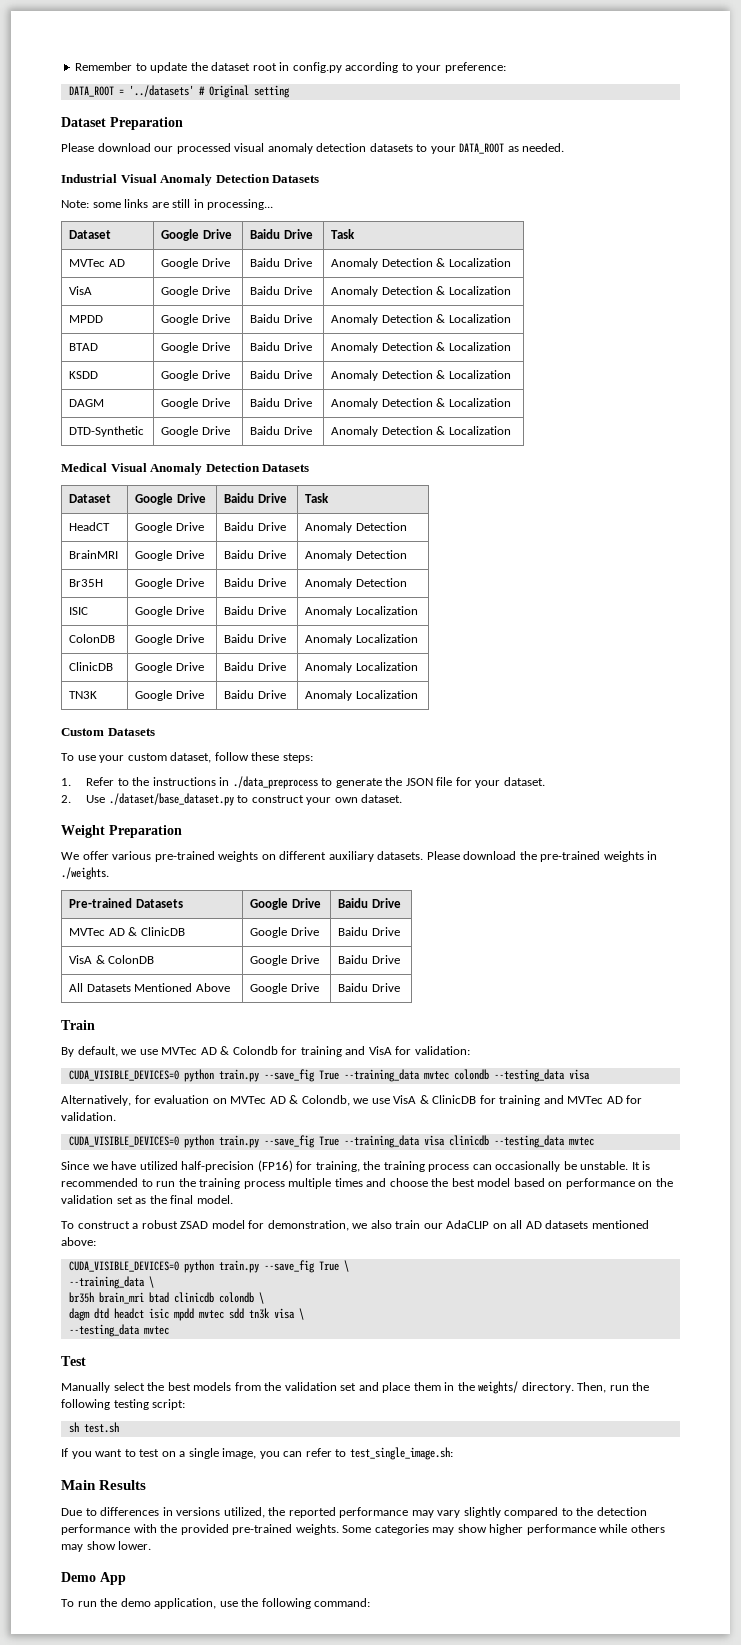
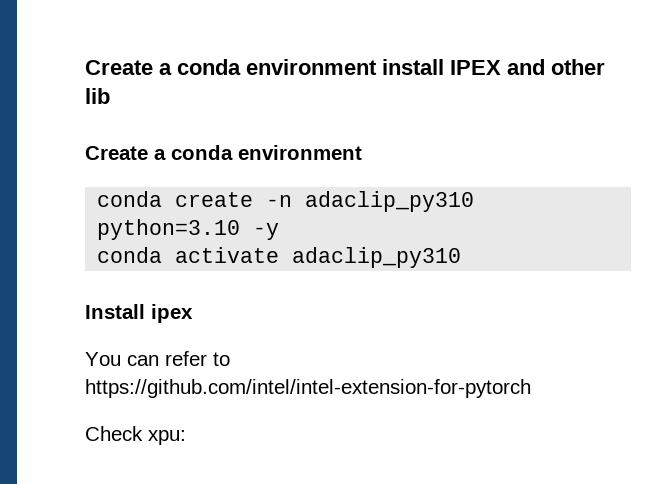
[75,62,506,73] [68,85,290,98] [61,117,183,130] [61,143,565,154] [61,174,320,186] [61,199,274,210] [69,230,112,239] [161,229,232,241] [250,229,313,239] [331,229,356,239] [69,259,125,267] [161,258,230,269] [250,258,312,267] [331,258,511,269] [69,286,93,295] [161,286,230,297] [250,286,312,295] [331,286,511,297] [69,315,104,323] [161,314,230,325] [250,314,312,323] [331,314,511,325] [69,343,99,351] [161,342,230,353] [250,342,312,351] [331,342,511,353] [69,371,99,379] [161,370,230,381] [250,370,312,379] [331,370,511,381] [69,399,105,407] [161,398,230,409] [250,398,312,407] [331,398,511,409] [69,426,145,437] [161,426,230,437] [250,426,312,435] [331,426,511,437] [61,463,310,475] [69,494,112,503] [135,493,206,505] [224,493,287,503] [305,493,330,503] [69,522,111,531] [135,522,204,533] [224,522,286,531] [305,522,407,533] [69,550,119,559] [135,550,204,561] [224,550,286,559] [305,550,407,561] [69,579,104,587] [135,578,204,589] [224,578,286,587] [305,578,407,589] [69,607,89,615] [135,606,204,617] [224,606,286,615] [305,606,418,617] [69,634,116,643] [135,634,204,645] [224,634,286,643] [305,634,418,645] [69,662,114,671] [135,662,204,673] [224,662,286,671] [305,662,418,673] [69,691,98,699] [135,690,204,701] [224,690,286,699] [305,690,418,701] [61,728,155,736] [61,752,313,763] [61,776,545,789] [61,793,403,806] [61,825,182,838] [61,851,658,862] [61,867,109,880] [69,898,183,908] [250,898,321,910] [338,898,401,908] [69,927,185,936] [250,927,319,938] [338,927,400,936] [69,955,155,964] [250,955,319,966] [338,955,400,964] [69,983,230,992] [250,983,319,994] [338,983,400,992] [61,1020,95,1030] [61,1046,470,1057] [68,1069,590,1082] [61,1095,643,1106] [61,1112,116,1121] [68,1135,594,1148] [61,1160,651,1172] [61,1178,673,1189] [61,1195,233,1204] [61,1220,649,1231] [61,1237,96,1246] [68,1260,349,1273] [68,1276,154,1289] [68,1292,264,1304] [68,1308,304,1321] [68,1324,169,1337] [61,1356,86,1366] [61,1381,650,1394] [61,1399,186,1410] [68,1422,119,1433] [61,1447,453,1460] [61,1480,147,1490] [61,1507,647,1518] [61,1524,665,1535] [61,1541,152,1552] [61,1572,126,1585] [61,1598,371,1609] Remember to update the dataset root in config.py according to your preference: // DATA_ROOT = '../datasets' # Original setting // Dataset Preparation // Please download our processed visual anomaly detection datasets to your DATA_ROOT as needed. // Industrial Visual Anomaly Detection Datasets // Note: some links are still in processing... // Dataset | Google Drive | Baidu Drive | Task // MVTec AD | Google Drive | Baidu Drive | Anomaly Detection & Localization // VisA | Google Drive | Baidu Drive | Anomaly Detection & Localization // MPDD | Google Drive | Baidu Drive | Anomaly Detection & Localization // BTAD | Google Drive | Baidu Drive | Anomaly Detection & Localization // KSDD | Google Drive | Baidu Drive | Anomaly Detection & Localization // DAGM | Google Drive | Baidu Drive | Anomaly Detection & Localization // DTD-Synthetic | Google Drive | Baidu Drive | Anomaly Detection & Localization // Medical Visual Anomaly Detection Datasets // Dataset | Google Drive | Baidu Drive | Task // HeadCT | Google Drive | Baidu Drive | Anomaly Detection // BrainMRI | Google Drive | Baidu Drive | Anomaly Detection // Br35H | Google Drive | Baidu Drive | Anomaly Detection // ISIC | Google Drive | Baidu Drive | Anomaly Localization // ColonDB | Google Drive | Baidu Drive | Anomaly Localization // ClinicDB | Google Drive | Baidu Drive | Anomaly Localization // TN3K | Google Drive | Baidu Drive | Anomaly Localization // Custom Datasets // To use your custom dataset, follow these steps: // 1. Refer to the instructions in ./data_preprocess to generate the JSON file for your dataset. // 2. Use ./dataset/base_dataset.py to construct your own dataset. // Weight Preparation // We offer various pre-trained weights on different auxiliary datasets. Please download the pre-trained weights in ./weights. // Pre-trained Datasets | Google Drive | Baidu Drive // MVTec AD & ClinicDB | Google Drive | Baidu Drive // VisA & ColonDB | Google Drive | Baidu Drive // All Datasets Mentioned Above | Google Drive | Baidu Drive // Train // By default, we use MVTec AD & Colondb for training and VisA for validation: // CUDA_VISIBLE_DEVICES=0 python train.py --save_fig True --training_data mvtec colondb --testing_data visa // Alternatively, for evaluation on MVTec AD & Colondb, we use VisA & ClinicDB for training and MVTec AD for validation. // CUDA_VISIBLE_DEVICES=0 python train.py --save_fig True --training_data visa clinicdb --testing_data mvtec // Since we have utilized half-precision (FP16) for training, the training process can occasionally be unstable. It is recommended to run the training process multiple times and choose the best model based on performance on the validation set as the final model. // To construct a robust ZSAD model for demonstration, we also train our AdaCLIP on all AD datasets mentioned above: // CUDA_VISIBLE_DEVICES=0 python train.py --save_fig True \ // --training_data \ // br35h brain_mri btad clinicdb colondb \ // dagm dtd headct isic mpdd mvtec sdd tn3k visa \ // --testing_data mvtec // Test // Manually select the best models from the validation set and place them in the weights/ directory. Then, run the following testing script: // sh test.sh // If you want to test on a single image, you can refer to test_single_image.sh: // Main Results // Due to differences in versions utilized, the reported performance may vary slightly compared to the detection performance with the provided pre-trained weights. Some categories may show higher performance while others may show lower. // Demo App // To run the demo application, use the following command: -> [85,59,605,75] [85,88,110,104] [85,145,362,160] [97,191,475,212] [97,219,280,240] [97,247,462,268] [85,304,193,323] [85,351,230,366] [85,379,531,398] [85,426,186,445] Create a conda environment install IPEX and other lib // Create a conda environment // conda create -n adaclip_py310 python=3.10 -y // conda activate adaclip_py310 // Install ipex // You can refer to https://github.com/intel/intel-extension-for-pytorch // Check xpu:

